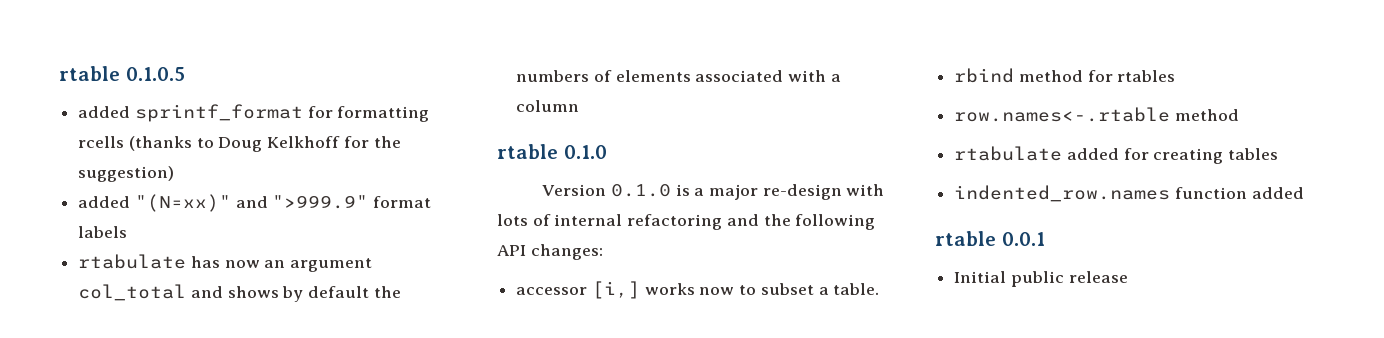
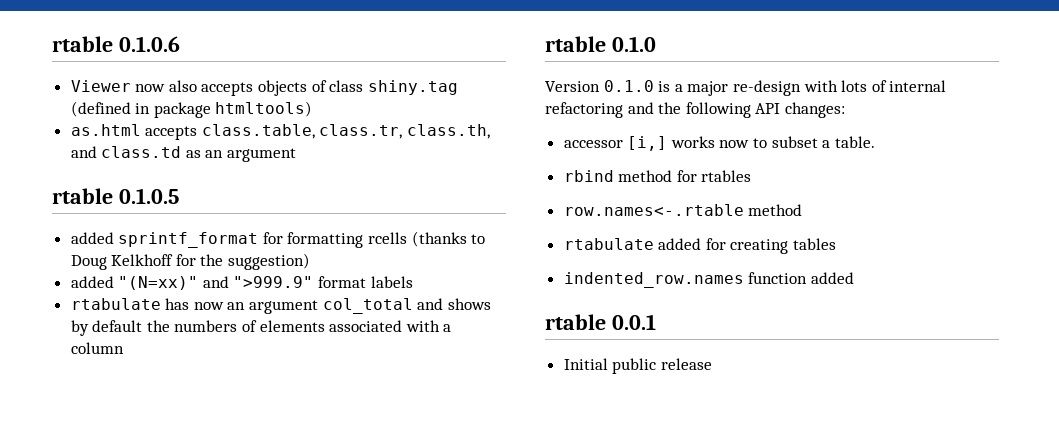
[59,66,120,81] rtable -> [52,36,180,52] [70,80,458,96] [70,101,313,118] [70,124,491,140] [70,146,297,162] [52,188,113,204] rtable 0.1.0.6 // Viewer now also accepts objects of class shiny.tag (defined in package htmltools) // as.html accepts class.table, class.tr, class.th, and class.td as an argument // rtable

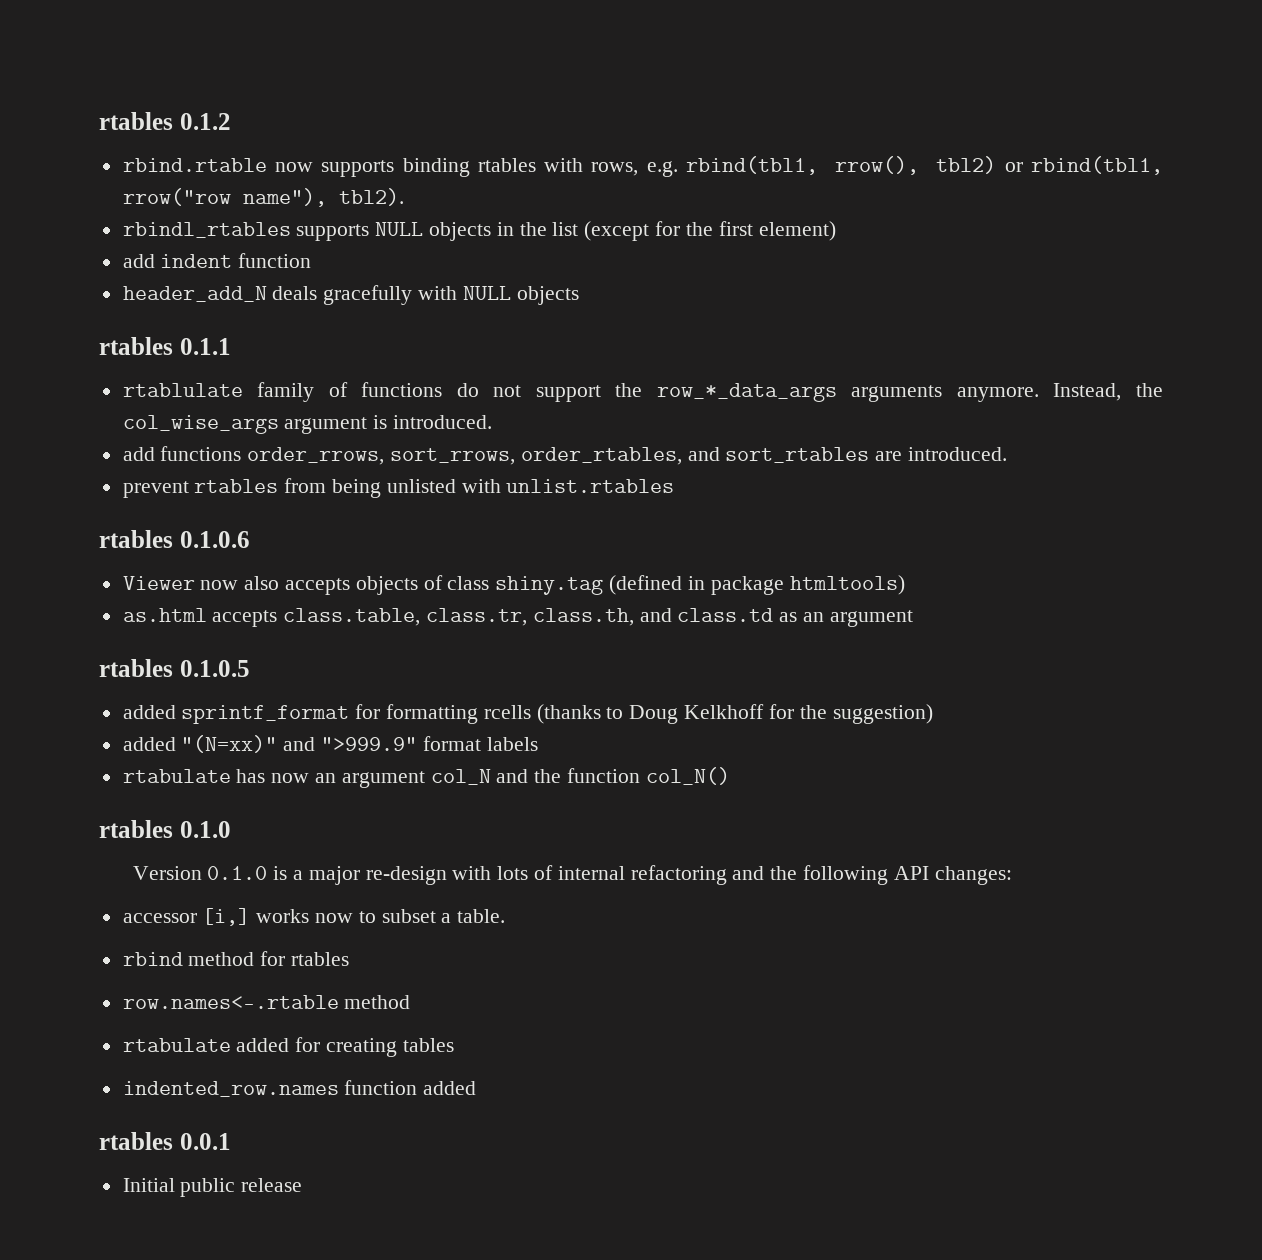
[52,36,113,52] rtable -> [99,112,231,130] [122,156,1163,177] [122,188,404,207] [122,221,836,241] [122,253,312,268] [122,285,579,305] [99,337,231,355] [122,382,1163,402] [122,415,493,434] [122,446,1008,465] [122,478,675,498] [99,530,173,548] rtables 0.1.2 // rbind.rtable now supports binding rtables with rows, e.g. rbind(tbl1, rrow(), tbl2) or rbind(tbl1, rrow("row name"), tbl2). // rbindl_rtables supports NULL objects in the list (except for the first element) // add indent function // header_add_N deals gracefully with NULL objects // rtables 0.1.1 // rtablulate family of functions do not support the row_*_data_args arguments anymore. Instead, the col_wise_args argument is introduced. // add functions order_rrows, sort_rrows, order_rtables, and sort_rtables are introduced. // prevent rtables from being unlisted with unlist.rtables // rtables
[52,188,113,204] rtable -> [99,659,173,677] rtables
[322,298,491,314] [70,320,452,336] [70,342,124,354] [545,36,606,52] col_total and shows by default the numbers of elements associated with a column // rtable -> [430,767,730,785] [99,820,173,838] col_N and the function col_N() // rtables
[545,314,606,330] rtable -> [99,1132,173,1150] rtables

